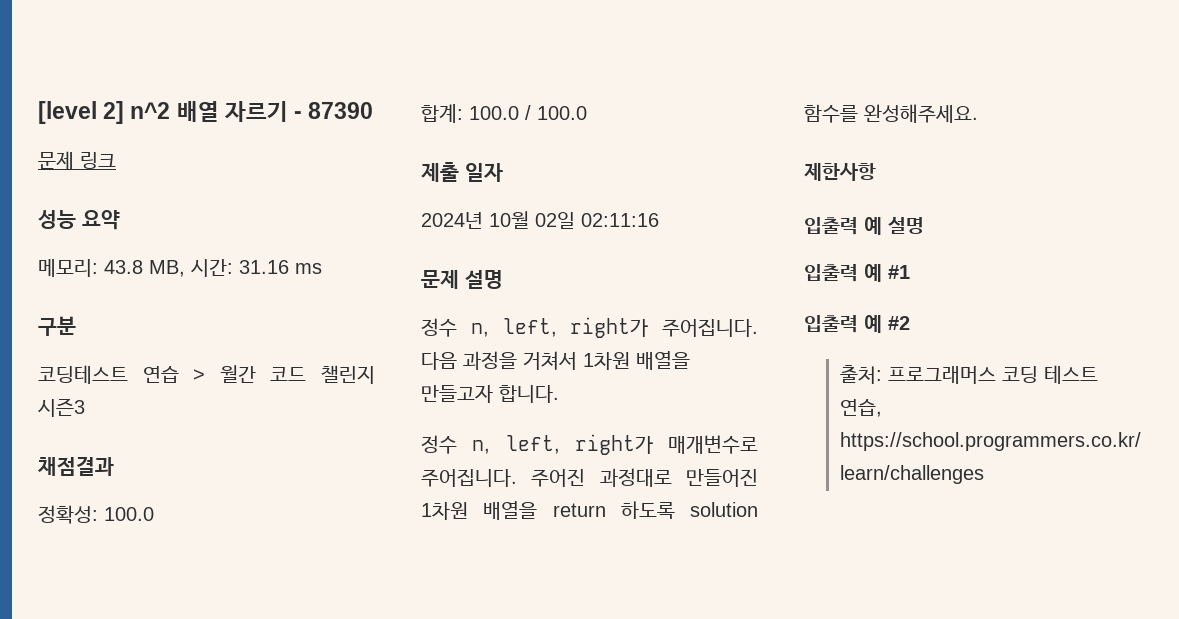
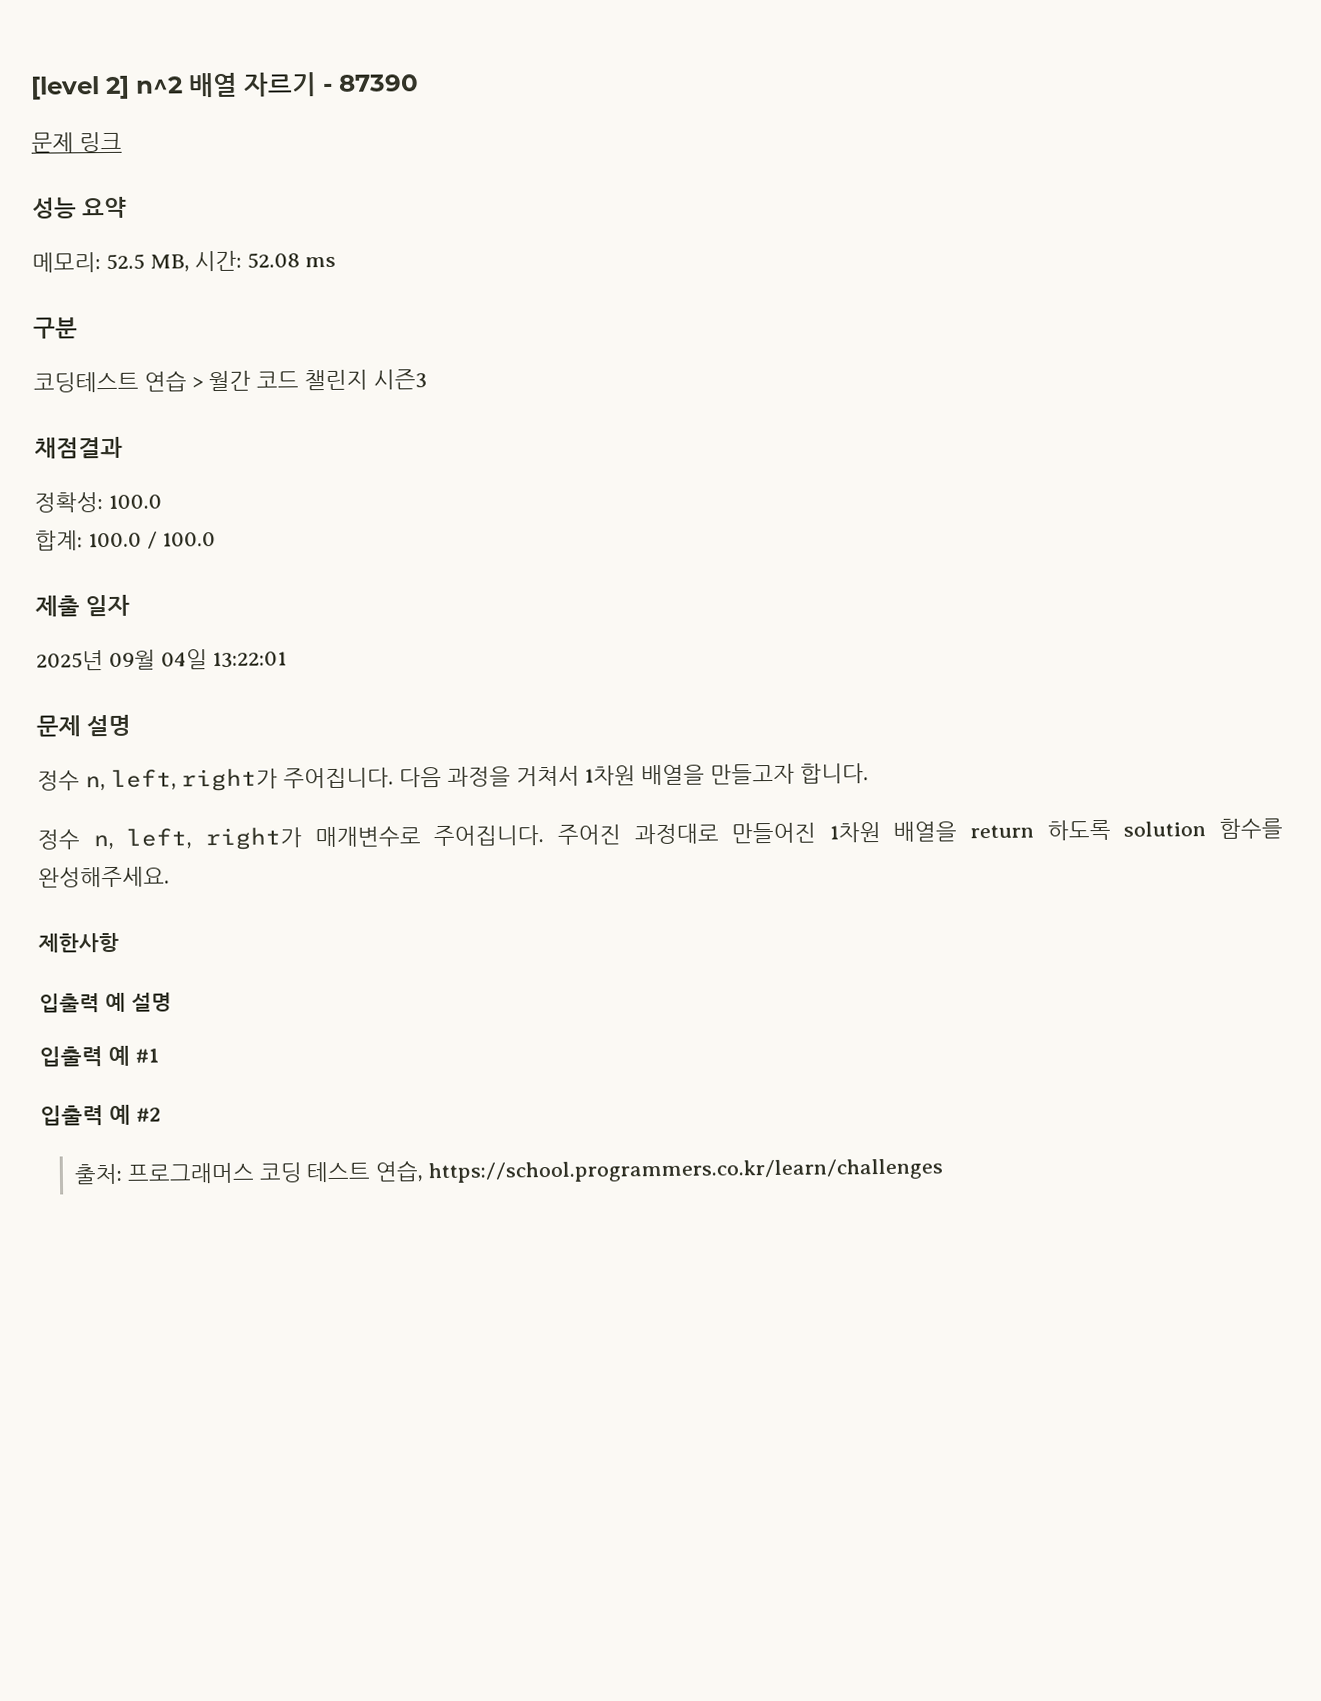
[104,260,143,274] 43.8 -> [105,253,145,271] 52.5
[239,260,289,274] 31.16 -> [247,252,301,269] 52.08
[421,211,659,229] 2024년 10월 02일 02:11:16 -> [36,649,288,671] 2025년 09월 04일 13:22:01

